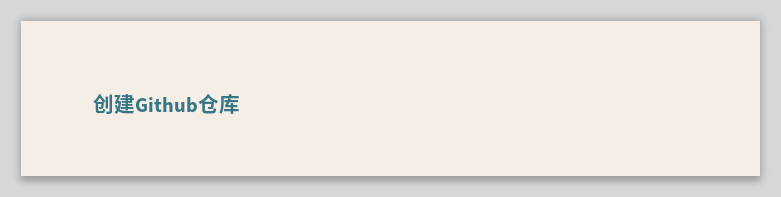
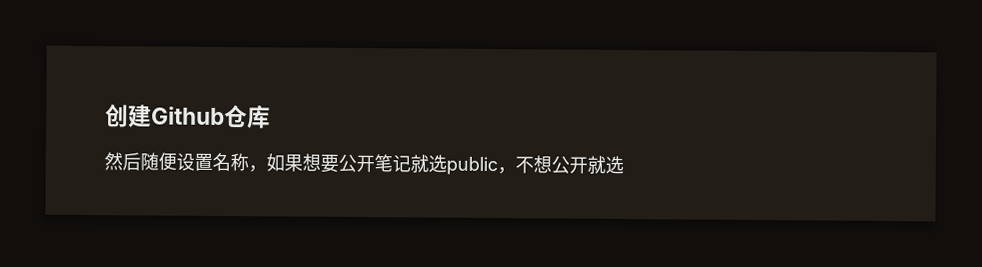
(240, 104) none -> [104,152,624,176] // 然后随便设置名称，如果想要公开笔记就选public，不想公开就选

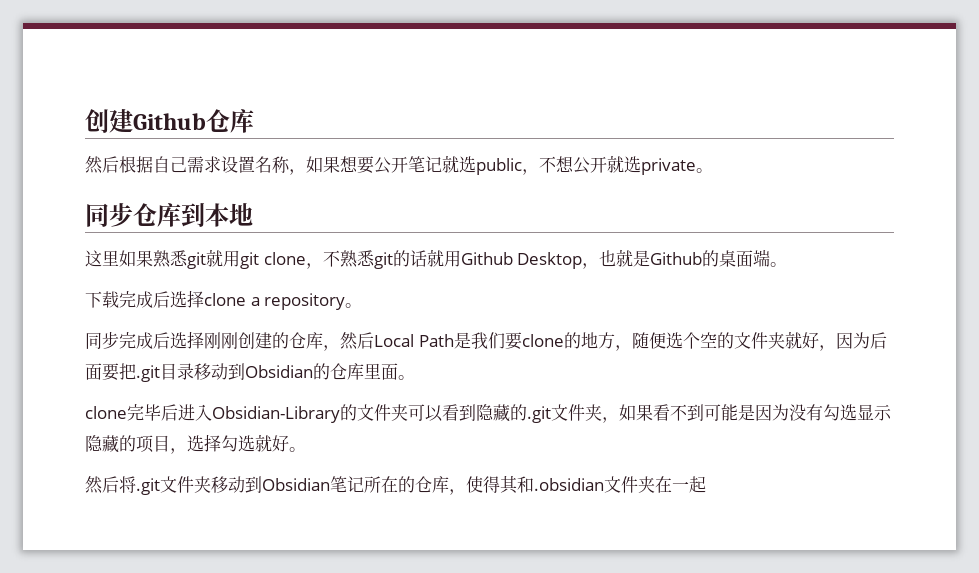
[140,152,177,171] 随便 -> [119,156,221,173] 根据自己需求
(624, 164) none -> [641,158,713,175] [85,202,253,227] [85,249,788,269] [85,290,363,310] [85,331,887,351] [85,363,415,382] [85,404,892,423] [85,434,306,454] [85,475,706,495] private。 // 同步仓库到本地 // 这里如果熟悉git就用git clone，不熟悉git的话就用Github Desktop，也就是Github的桌面端。 // 下载完成后选择clone a repository。 // 同步完成后选择刚刚创建的仓库，然后Local Path是我们要clone的地方，随便选个空的文件夹就好，因为后面要把.git目录移动到Obsidian的仓库里面。 // clone完毕后进入Obsidian-Library的文件夹可以看到隐藏的.git文件夹，如果看不到可能是因为没有勾选显示隐藏的项目，选择勾选就好。 // 然后将.git文件夹移动到Obsidian笔记所在的仓库，使得其和.obsidian文件夹在一起

